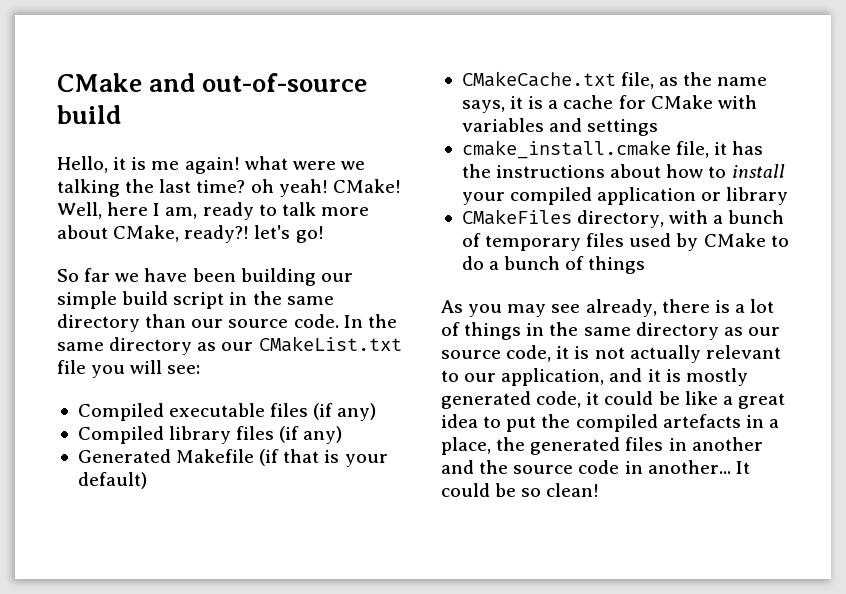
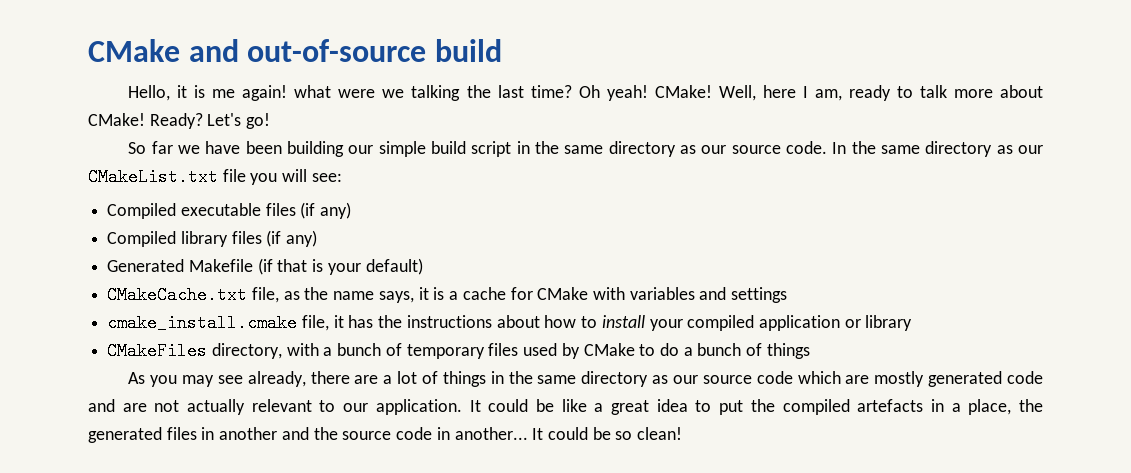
[250,179,274,193] oh -> [578,85,600,98] Oh
[113,225,291,243] CMake, ready?! let's -> [88,113,242,129] CMake! Ready? Let's
[145,314,187,328] than -> [679,145,696,154] as
[714,300,730,313] is -> [354,375,379,384] are
[506,345,590,362] code, it is -> [756,371,1043,387] [88,399,147,412] code which are mostly generated code and are
[501,368,748,386] [441,391,600,409] application, and it is mostly generated code, it -> [375,399,481,415] application. It

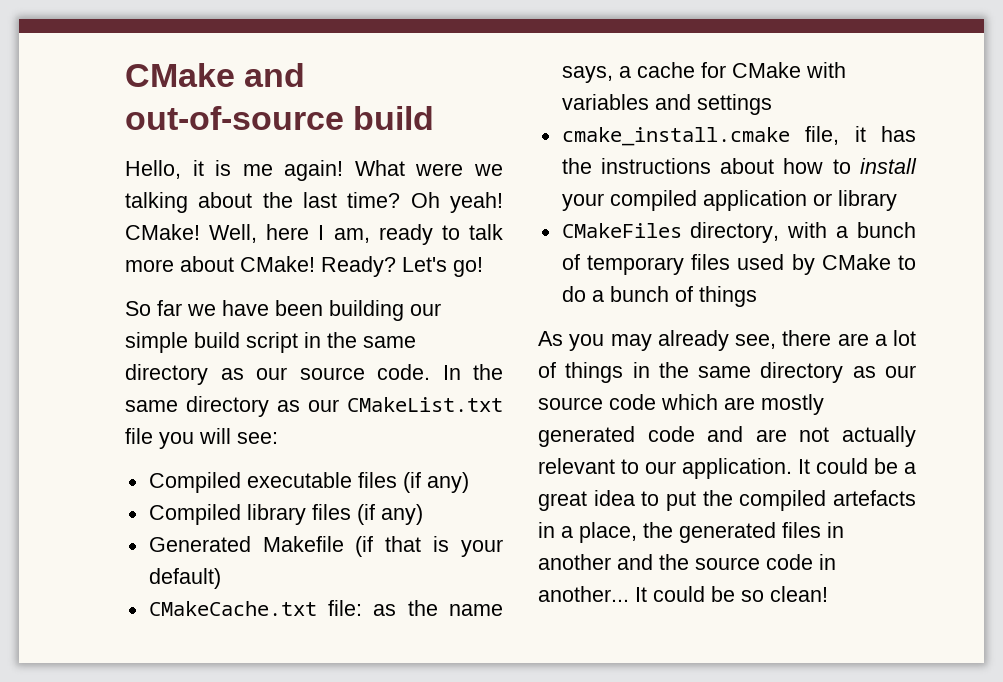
[294,85,332,98] what -> [354,160,405,176] What
(461, 93) none -> [198,192,253,208] about
[251,287,279,303] file, -> [327,600,362,616] file:
[418,287,445,300] it is -> (613, 74) none
[217,371,306,387] see already, -> [657,330,776,351] already see,
[561,399,587,412] like -> (898, 466) none

